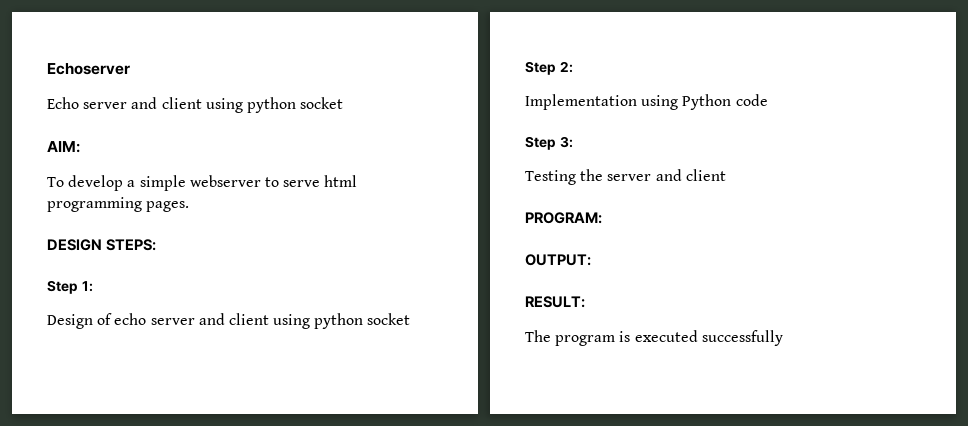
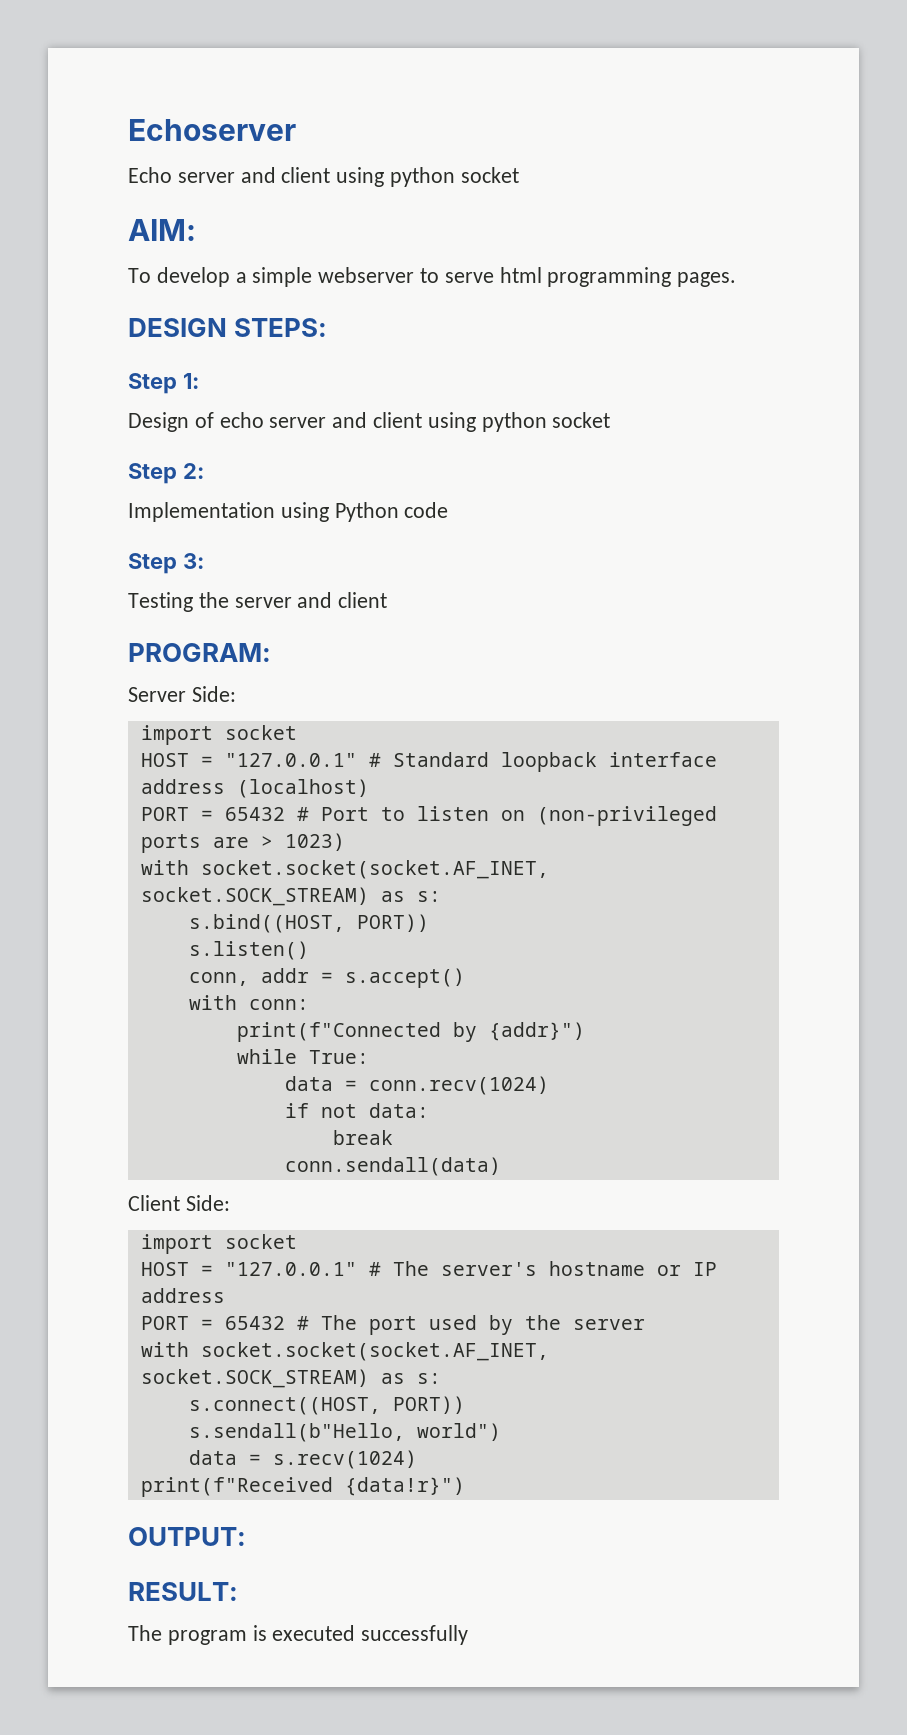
(602, 218) none -> [128,686,236,702] [140,725,297,745] [140,752,717,772] [140,779,369,798] [140,806,717,826] [140,833,345,853] [140,860,549,879] [140,887,441,906] [188,914,429,933] [188,941,309,960] [188,968,465,988] [188,995,309,1010] [236,1022,585,1042] [236,1049,369,1064] [284,1076,549,1095] [284,1103,429,1118] [332,1130,393,1145] [284,1157,501,1176] [128,1195,230,1211] [140,1234,297,1254] [140,1261,717,1276] [140,1288,225,1303] [140,1315,645,1335] [140,1342,549,1361] [140,1369,441,1388] [188,1396,465,1415] [188,1423,501,1442] [188,1450,417,1469] [140,1477,465,1497] // Server Side: // import socket // HOST = "127.0.0.1" # Standard loopback interface address (localhost) // PORT = 65432 # Port to listen on (non-privileged ports are > 1023) // with socket.socket(socket.AF_INET, socket.SOCK_STREAM) as s: // s.bind((HOST, PORT)) // s.listen() // conn, addr = s.accept() // with conn: // print(f"Connected by {addr}") // while True: // data = conn.recv(1024) // if not data: // break // conn.sendall(data) // Client Side: // import socket // HOST = "127.0.0.1" # The server's hostname or IP address // PORT = 65432 # The port used by the server // with socket.socket(socket.AF_INET, socket.SOCK_STREAM) as s: // s.connect((HOST, PORT)) // s.sendall(b"Hello, world") // data = s.recv(1024) // print(f"Received {data!r}")

